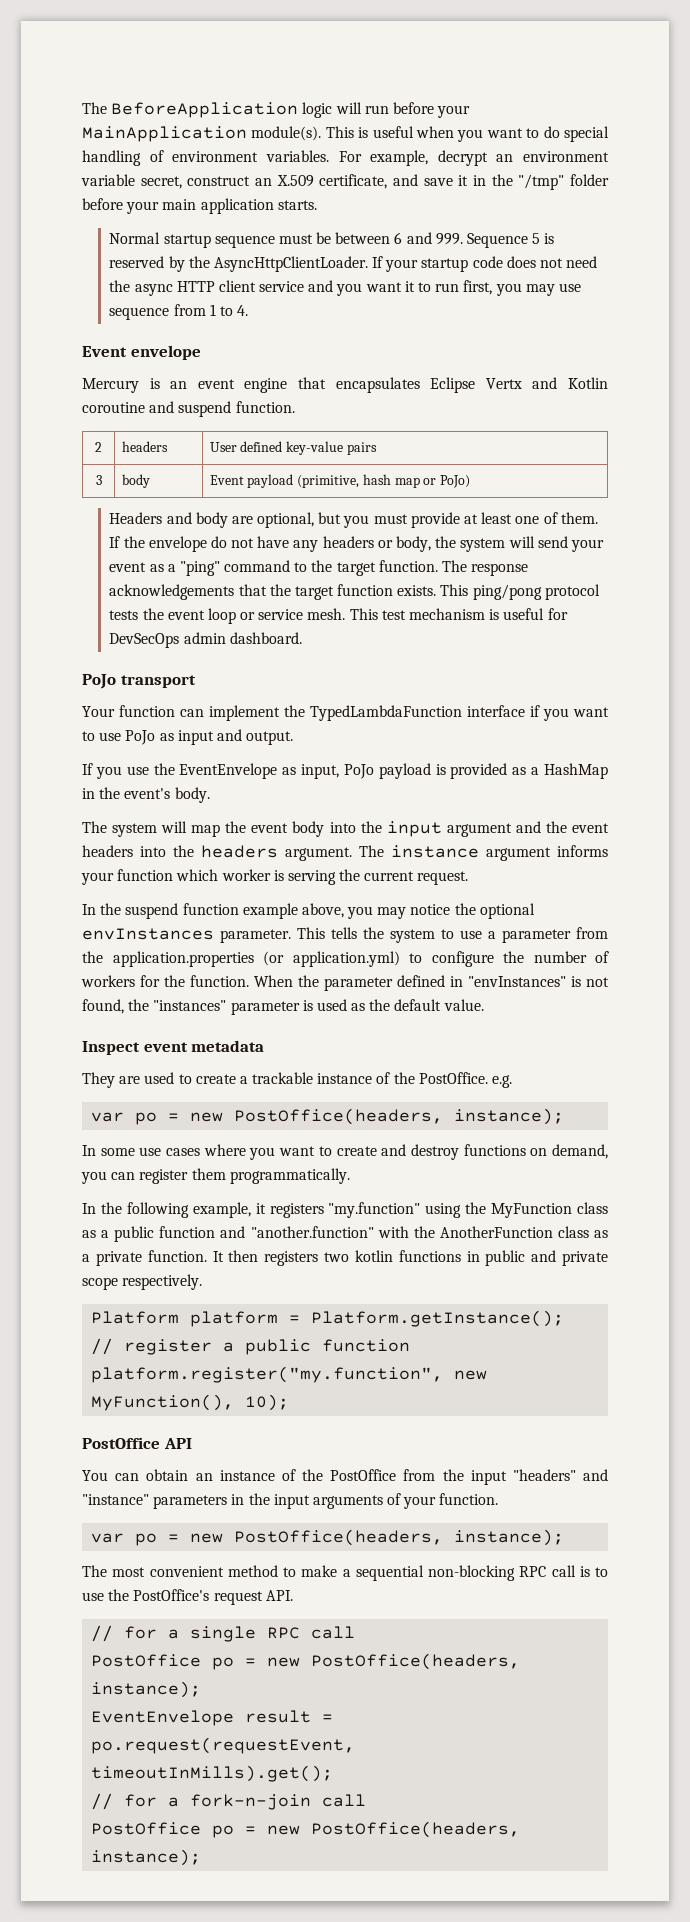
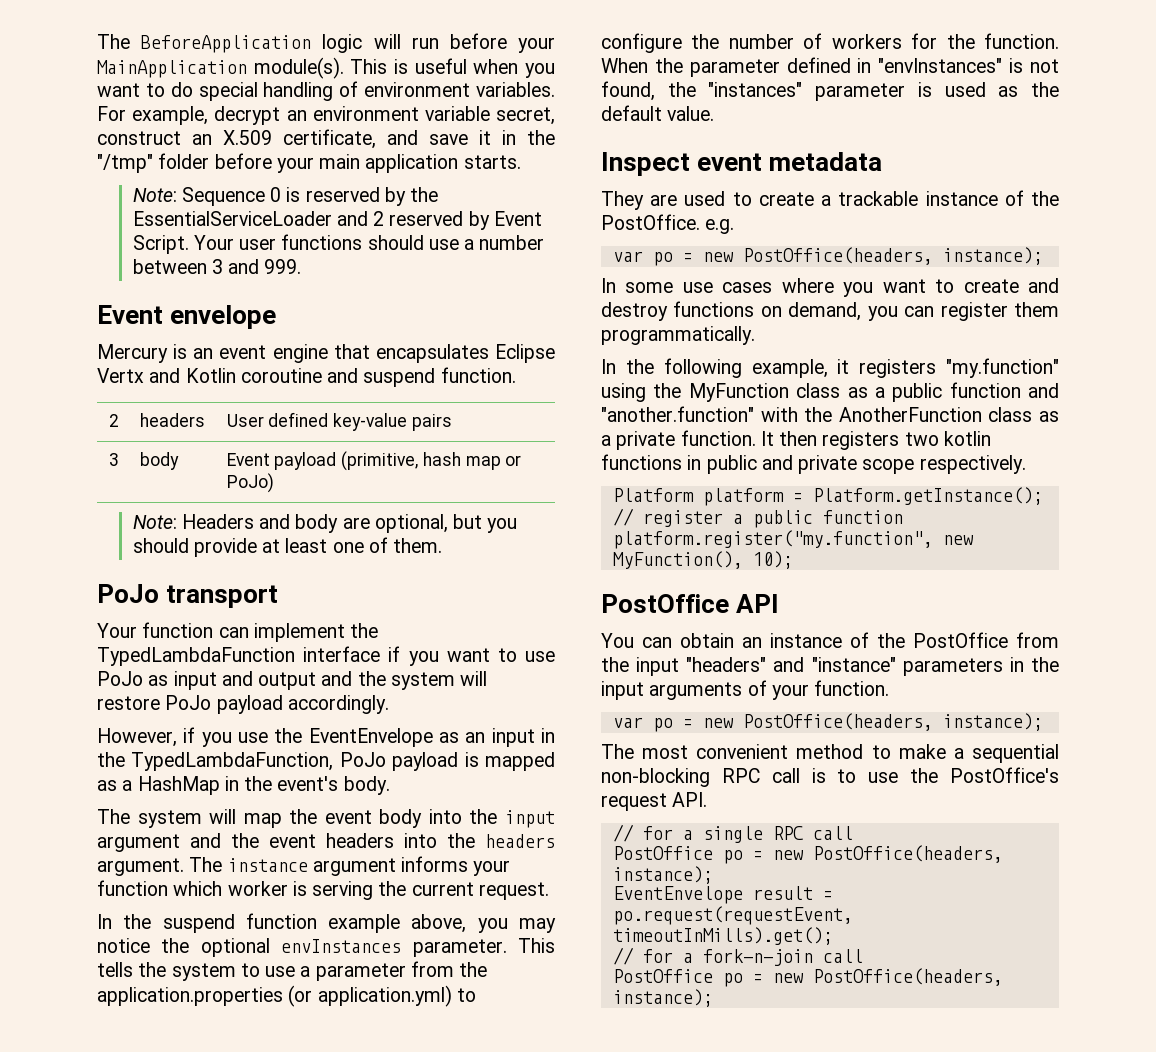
[109,232,555,248] [109,256,598,272] [109,280,581,296] [109,304,249,320] Normal startup sequence must be between 6 and 999. Sequence 5 is reserved by the AsyncHttpClientLoader. If your startup code does not need the async HTTP client service and you want it to run first, you may use sequence from 1 to 4. -> [132,187,439,206] [132,211,542,230] [132,234,545,254] [132,259,302,274] Note: Sequence 0 is reserved by the EssentialServiceLoader and 2 reserved by Event Script. Your user functions should use a number between 3 and 999.
(471, 481) none -> [132,515,177,529] Note:
[373,514,408,524] must -> [132,538,189,553] should
[109,536,604,552] [109,560,529,576] [109,584,600,600] [109,608,568,624] [109,632,302,648] If the envelope do not have any headers or body, the system will send your event as a "ping" command to the target function. The response acknowledgements that the target function exists. This ping/pong protocol tests the event loop or service mesh. This test mechanism is useful for DevSecOps admin dashboard. -> (443, 545) none
[246,731,294,745] [82,763,93,775] output. // If -> [258,671,488,690] [97,695,389,714] [97,727,196,747] output and the system will restore PoJo payload accordingly. // However, if
[301,764,340,779] input, -> [465,728,555,747] [97,752,334,771] an input in the TypedLambdaFunction,
[450,763,508,779] provided -> [484,752,555,771] mapped

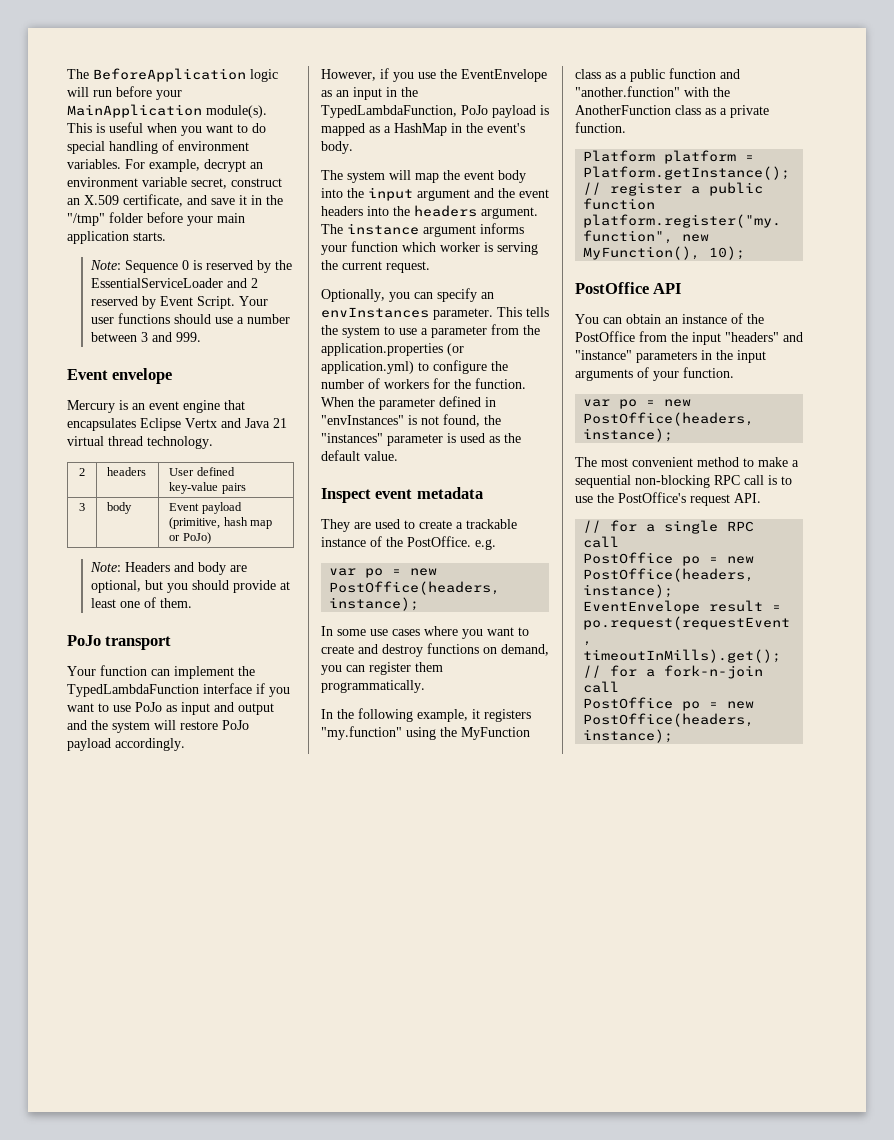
[185,367,516,387] Kotlin coroutine and suspend function. -> [245,418,287,428] [67,436,213,449] Java 21 virtual thread technology.
[97,913,556,933] [97,938,270,957] In the suspend function example above, you may notice the optional -> [321,288,494,302] Optionally, you can specify an
[760,431,991,450] [601,454,1026,474] It then registers two kotlin functions in public and private scope respectively. -> (626, 127) none

